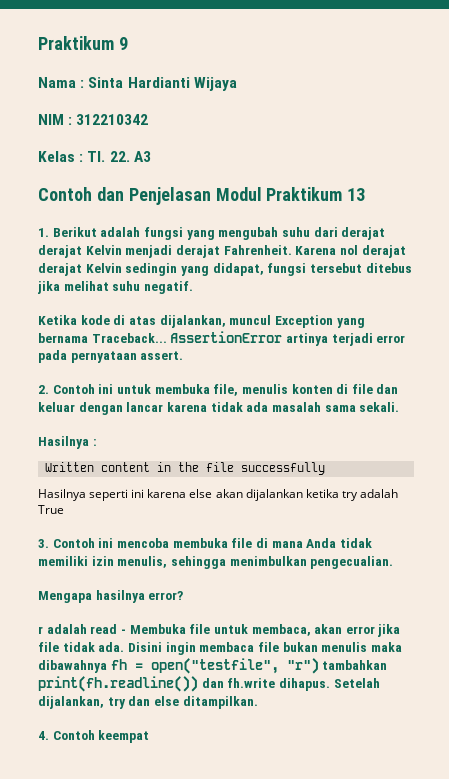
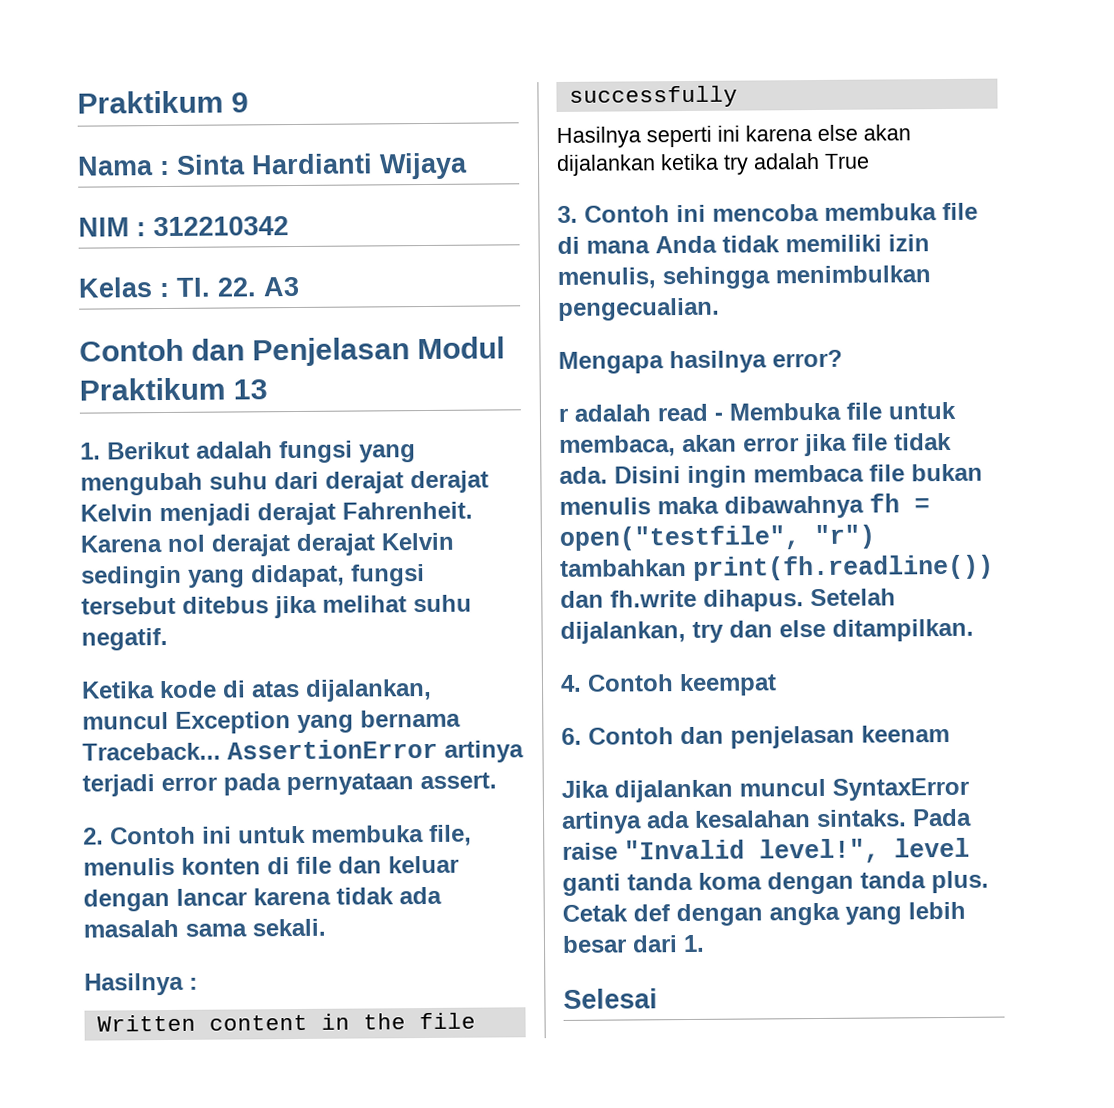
(150, 736) none -> [561,724,950,749] [561,777,969,803] [561,808,972,834] [562,837,970,864] [562,870,989,896] [562,901,966,927] [562,934,705,953] [563,988,658,1009] // 6. Contoh dan penjelasan keenam // Jika dijalankan muncul SyntaxError artinya ada kesalahan sintaks. Pada raise "Invalid level!", level ganti tanda koma dengan tanda plus. Cetak def dengan angka yang lebih besar dari 1. // Selesai

